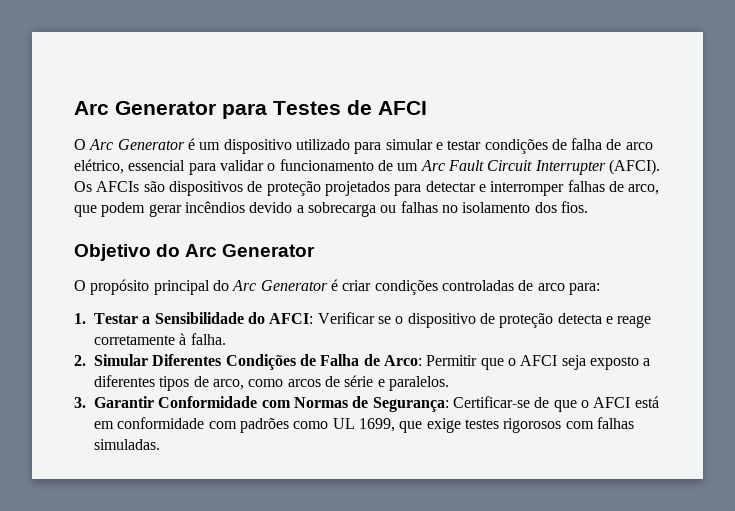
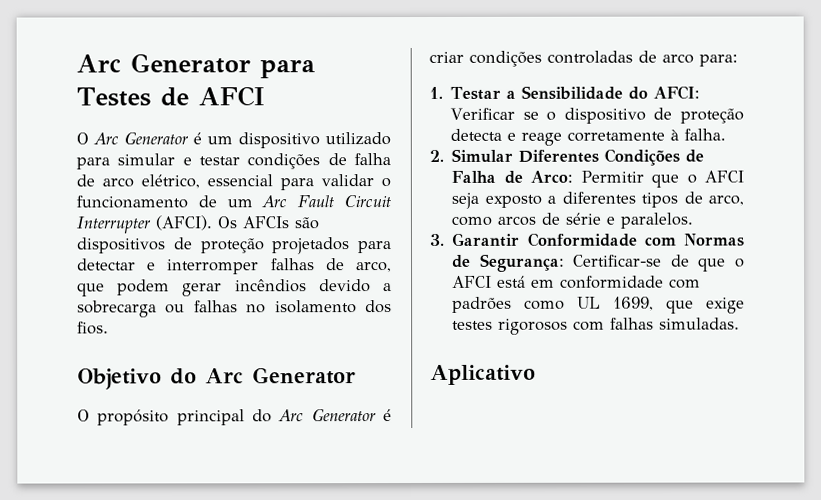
(160, 444) none -> [430,364,536,385] // Aplicativo

